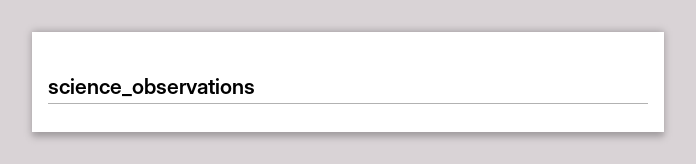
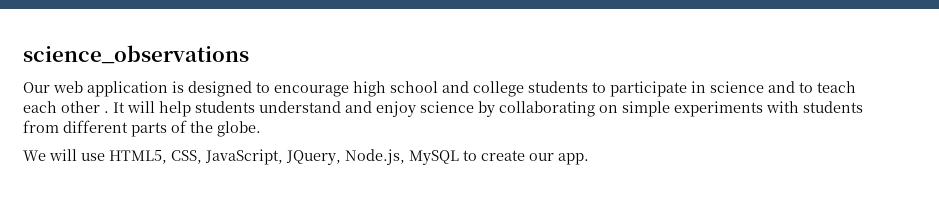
(255, 87) none -> [23,81,856,97] [23,101,863,117] [23,120,261,137] [23,149,589,165] // Our web application is designed to encourage high school and college students to participate in science and to teach each other . It will help students understand and enjoy science by collaborating on simple experiments with students from different parts of the globe. // We will use HTML5, CSS, JavaScript, JQuery, Node.js, MySQL to create our app.

